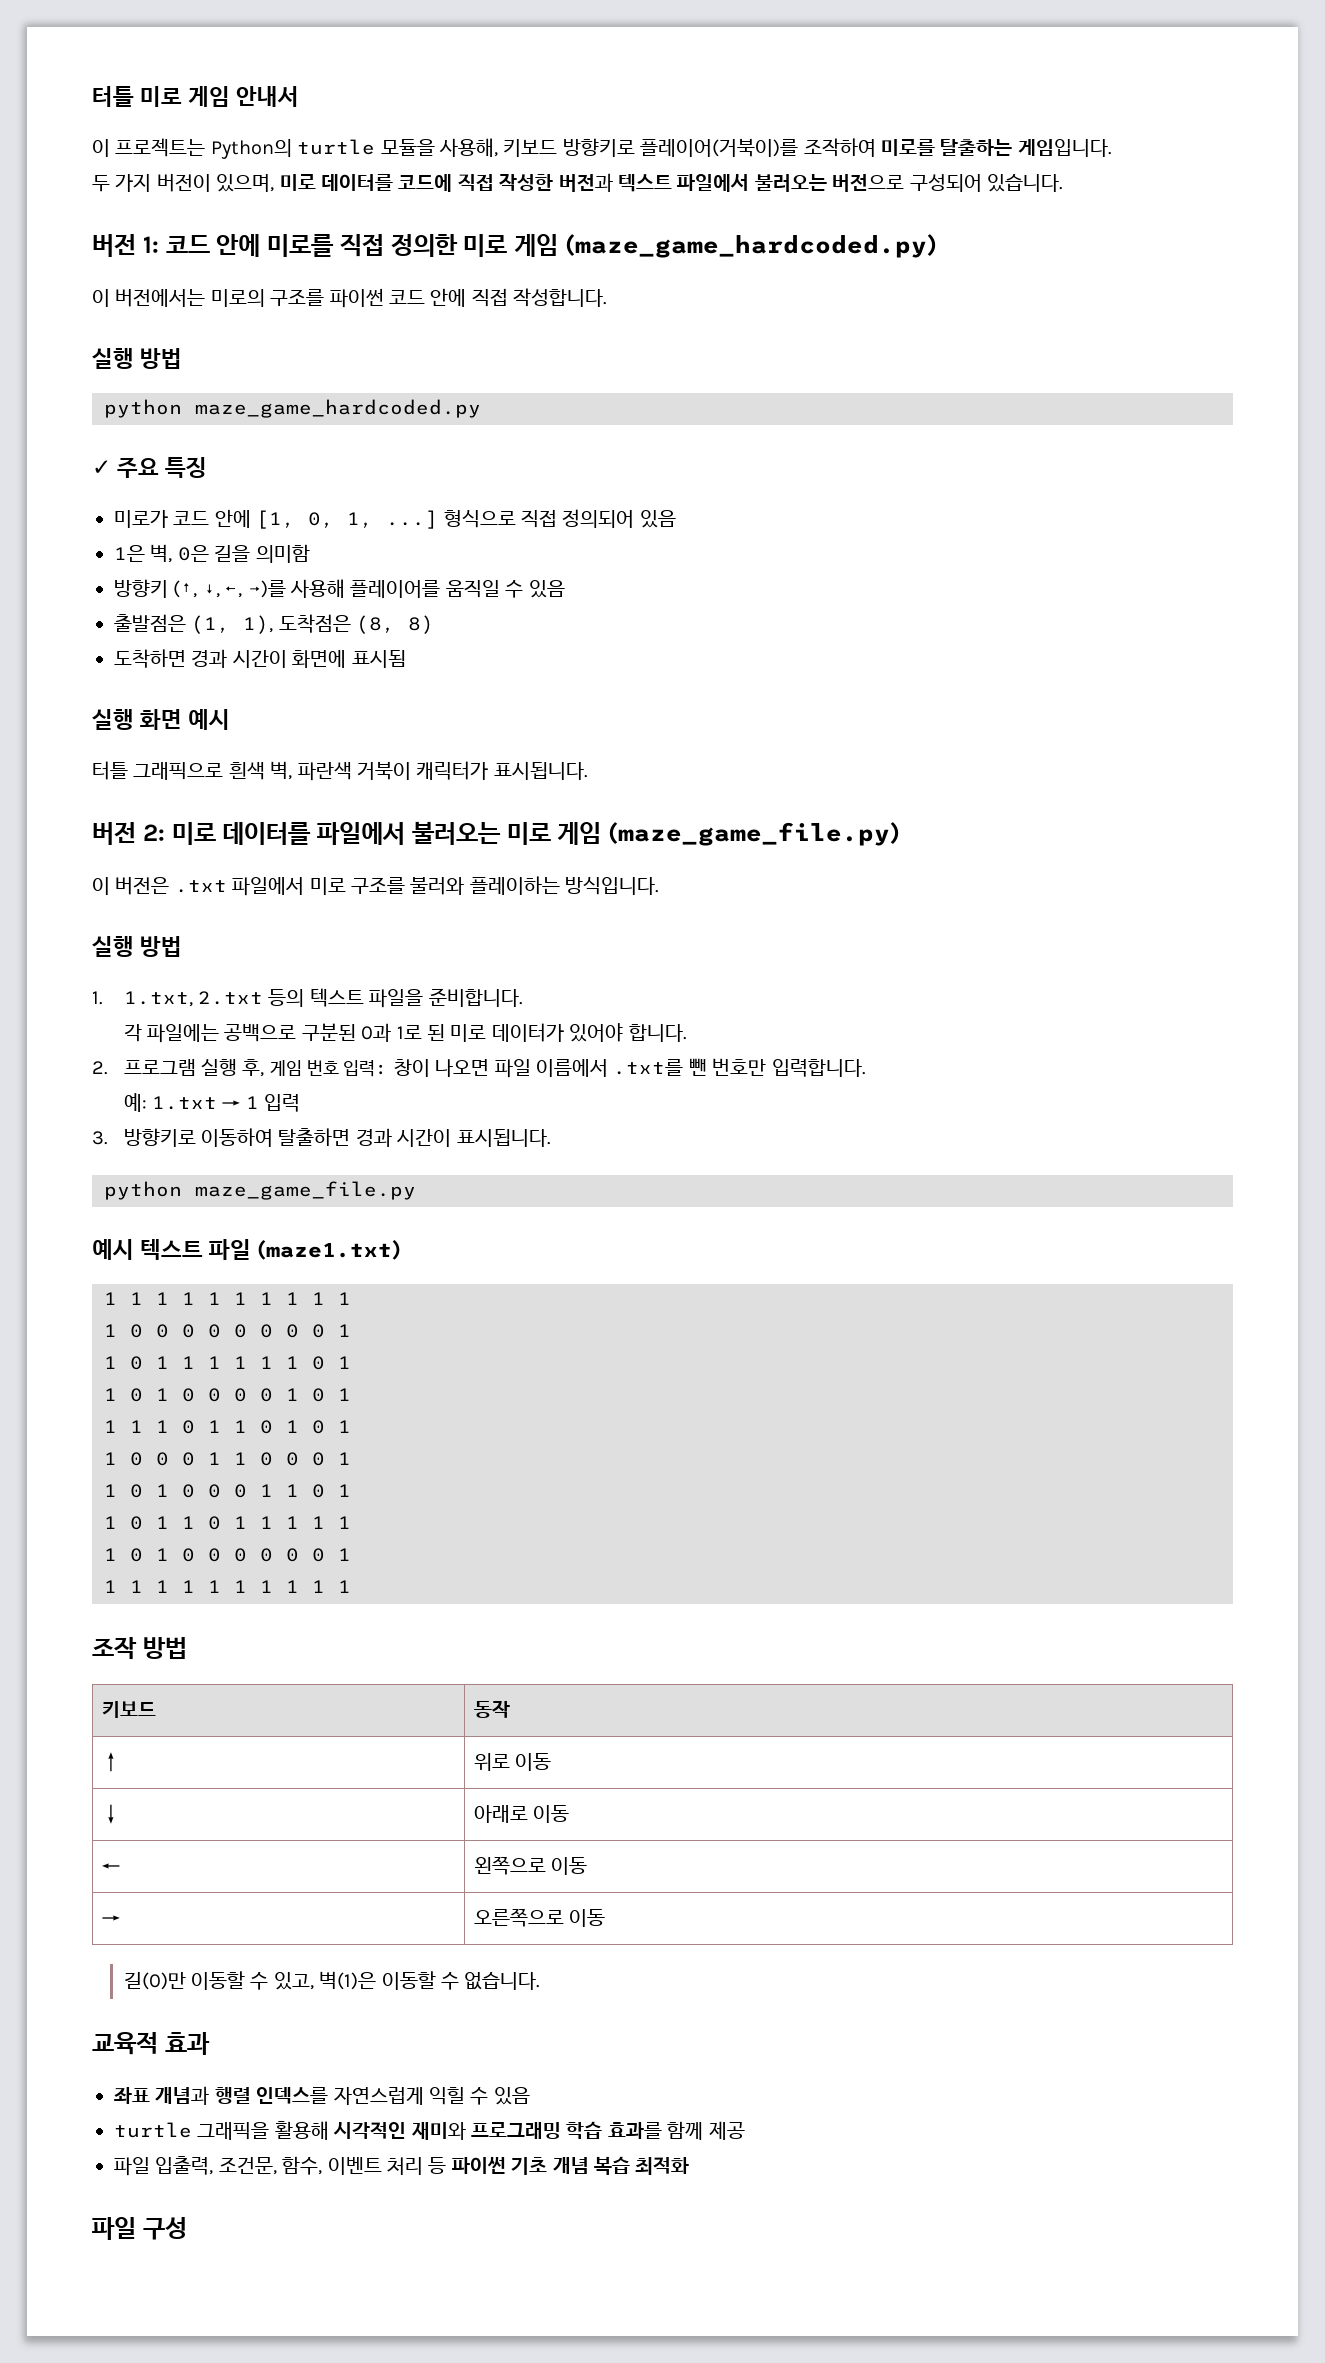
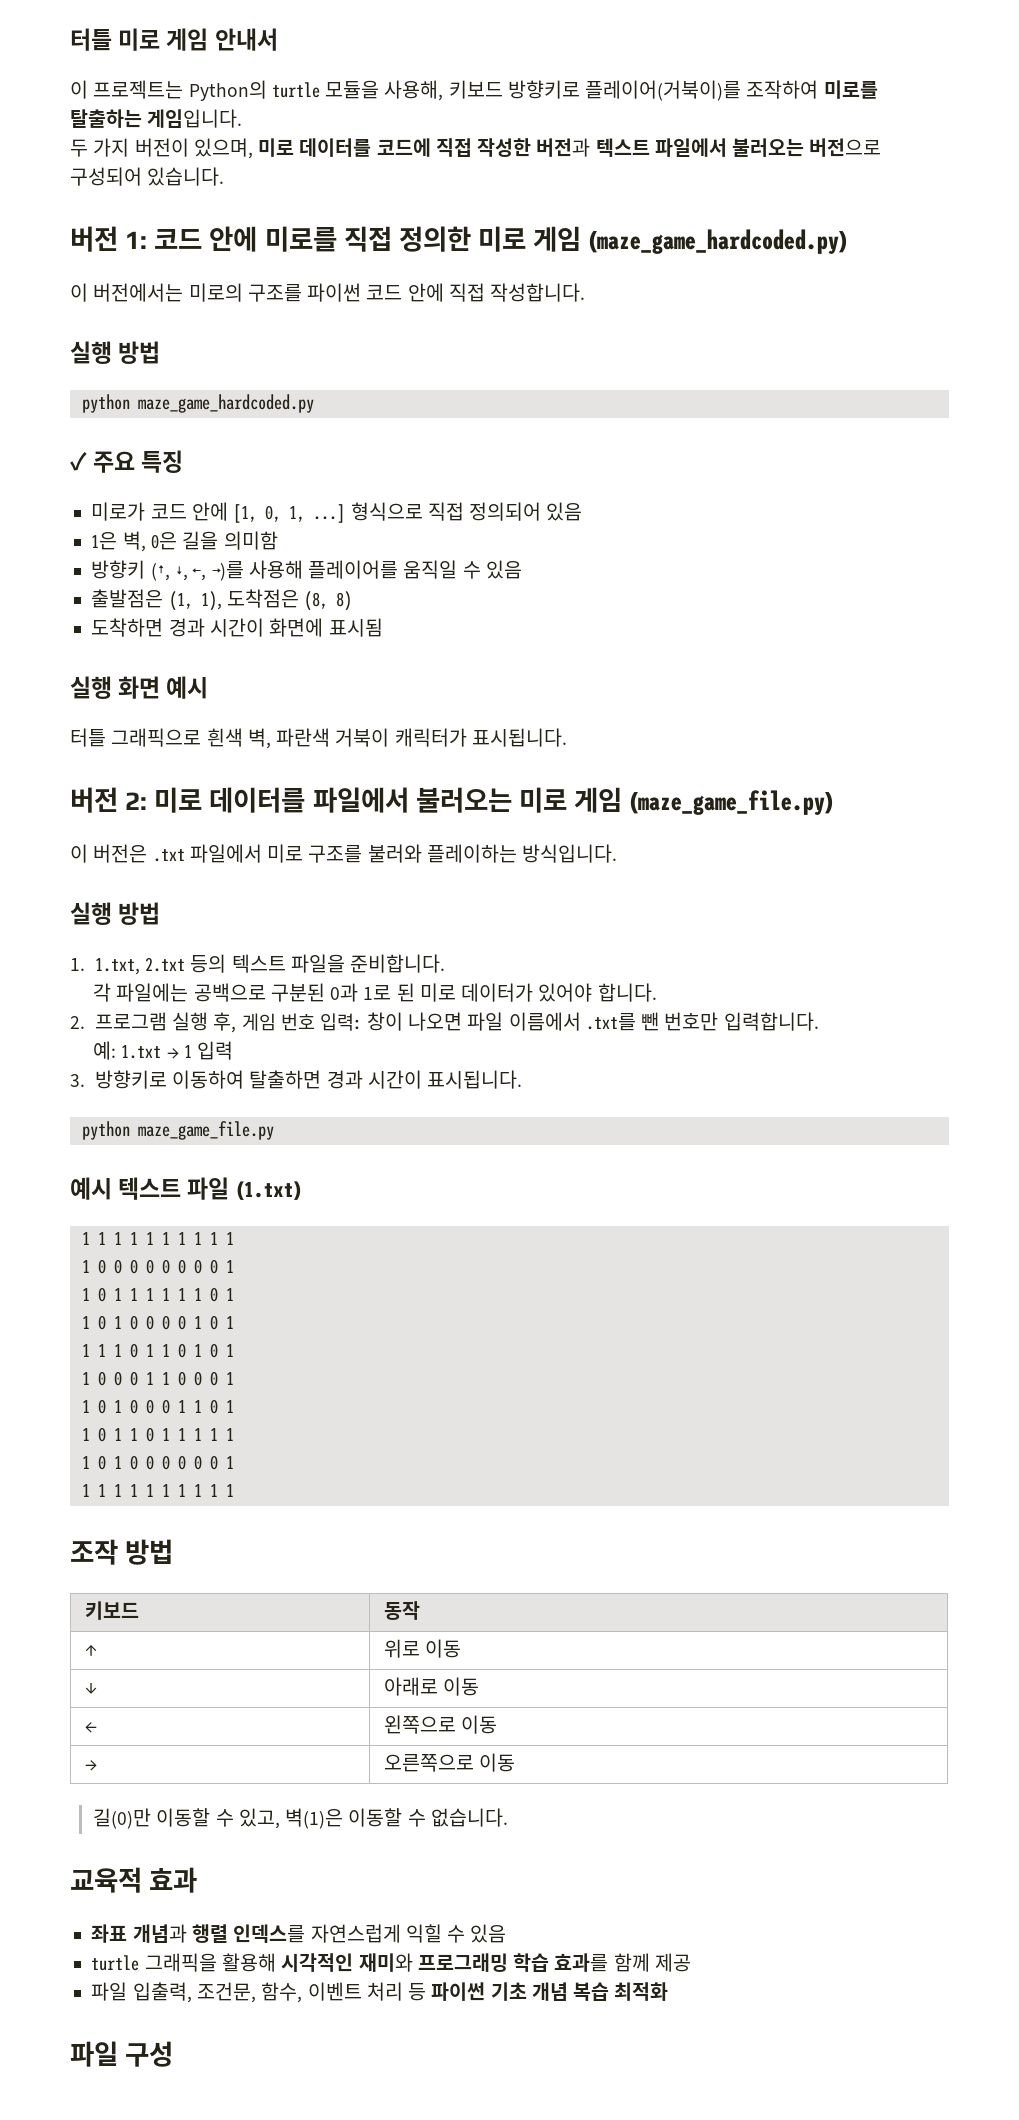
[257,1240,402,1260] (maze1.txt) -> [235,1181,302,1200] (1.txt)

